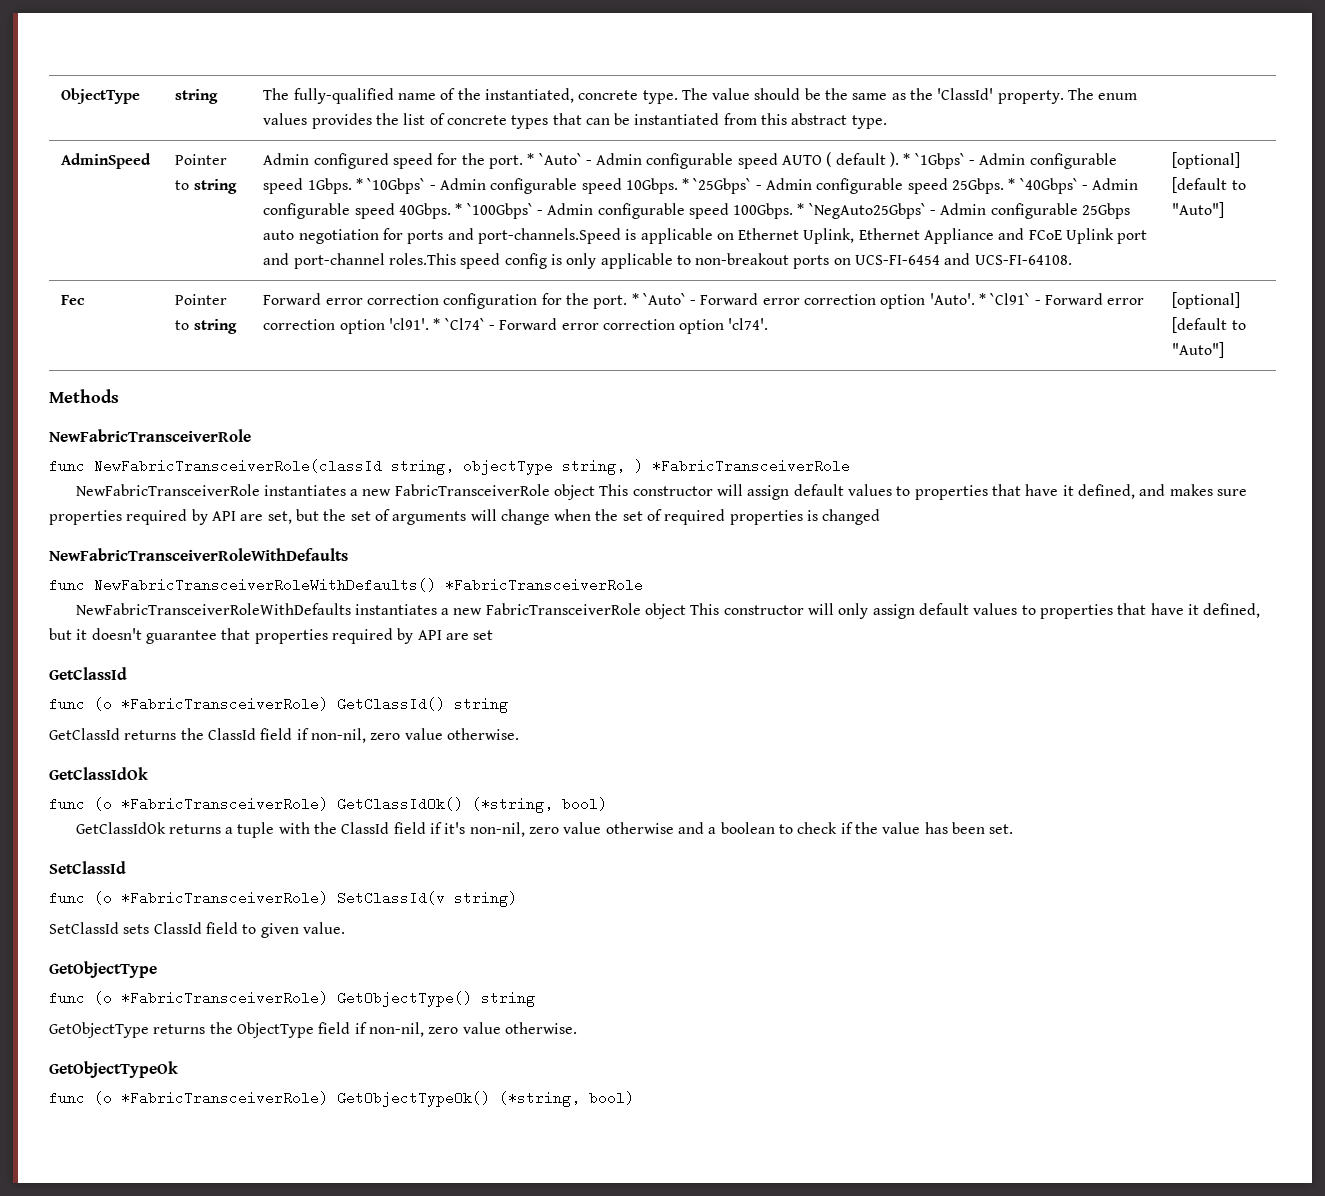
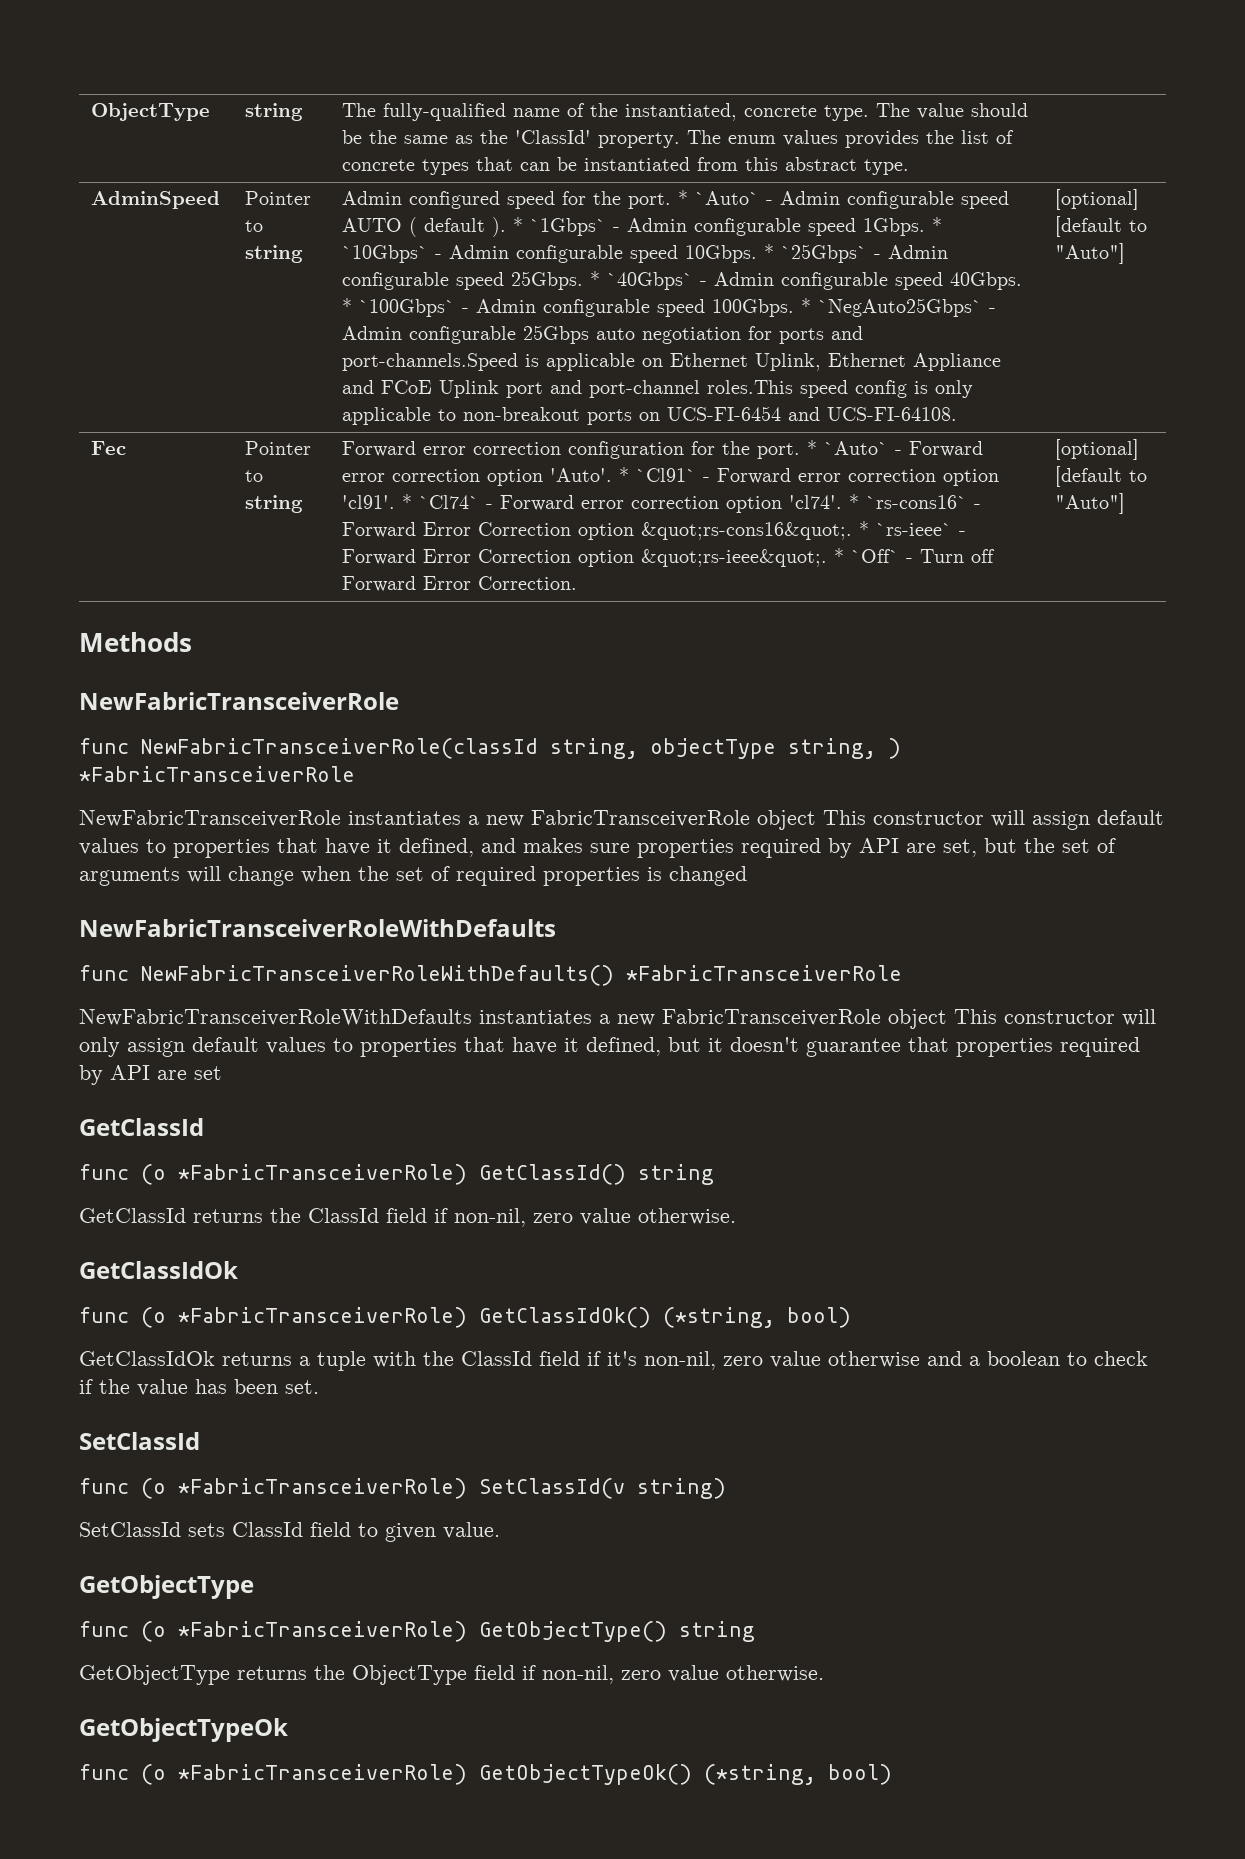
(769, 324) none -> [849,494,982,509] [342,521,967,540] [342,548,996,567] [342,576,578,592] * `rs-cons16` - Forward Error Correction option &quot;rs-cons16&quot;. * `rs-ieee` - Forward Error Correction option &quot;rs-ieee&quot;. * `Off` - Turn off Forward Error Correction.

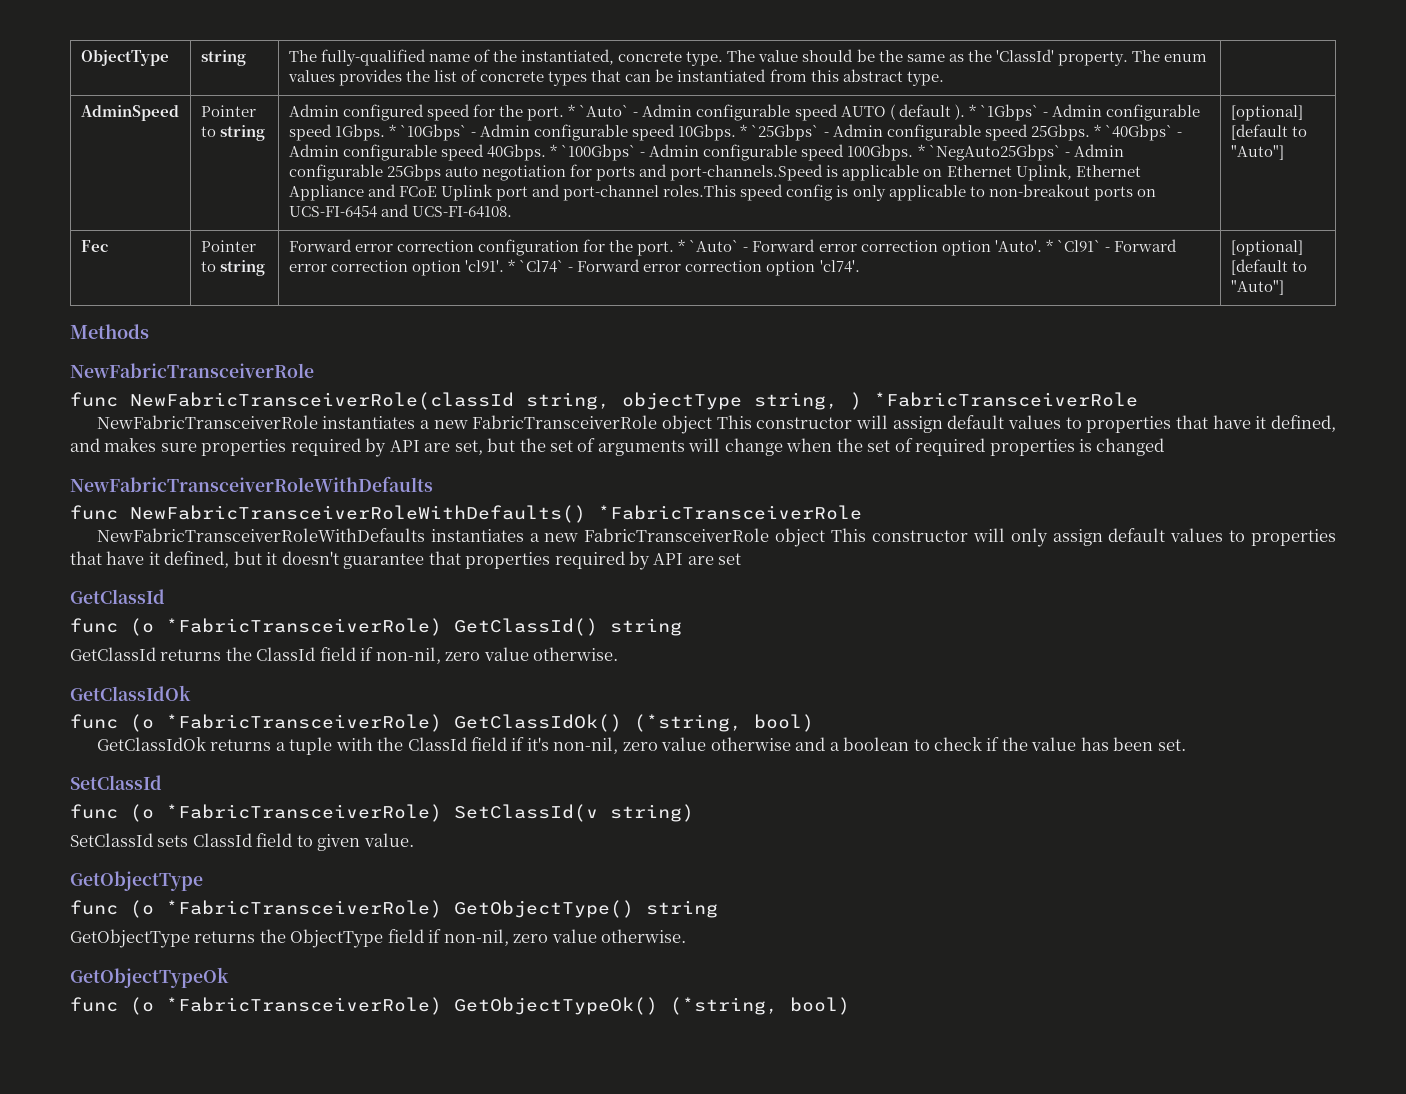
[849,494,982,509] [342,521,967,540] [342,548,996,567] [342,576,578,592] * `rs-cons16` - Forward Error Correction option &quot;rs-cons16&quot;. * `rs-ieee` - Forward Error Correction option &quot;rs-ieee&quot;. * `Off` - Turn off Forward Error Correction. -> (860, 266) none

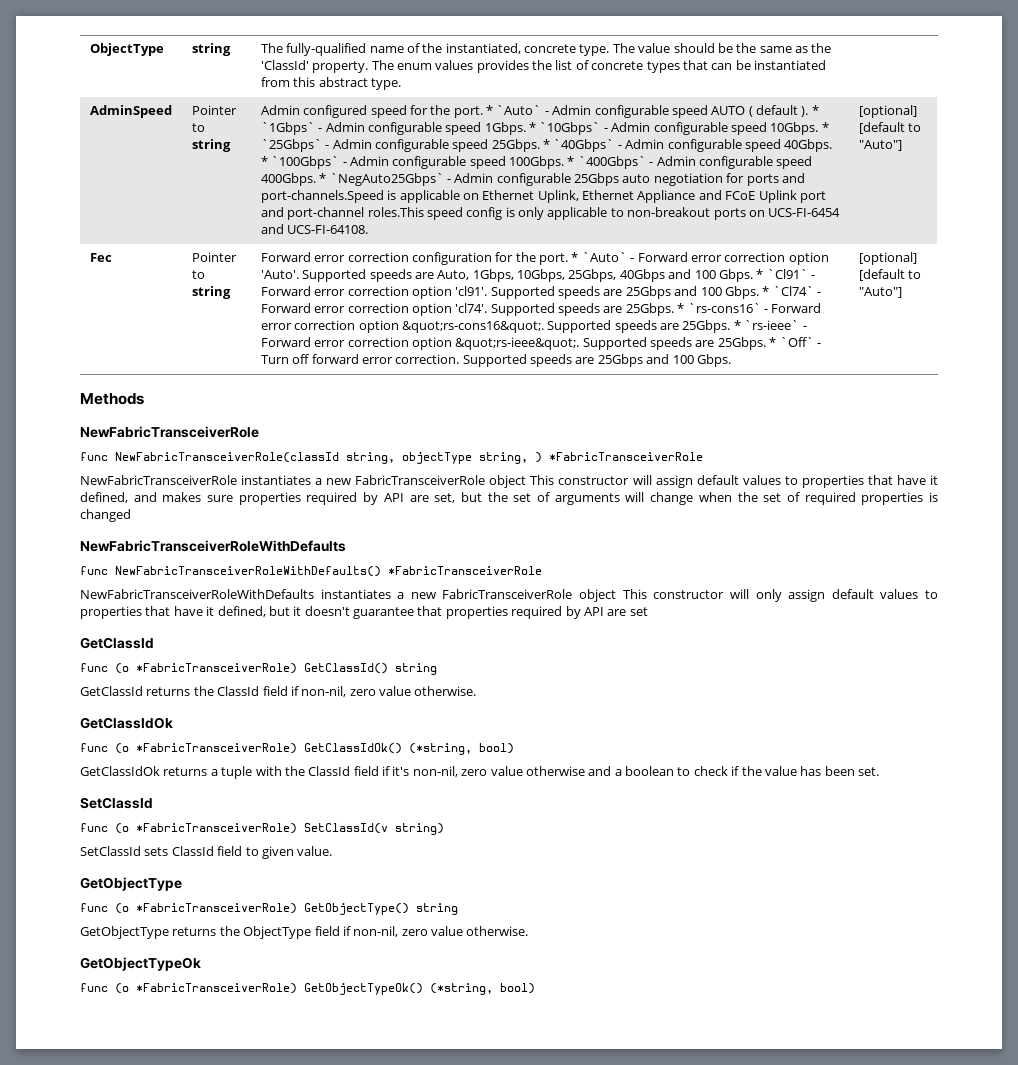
(925, 150) none -> [577,156,813,169] [260,173,327,186] `400Gbps` - Admin configurable speed 400Gbps. *
(1042, 246) none -> [302,269,753,282] Supported speeds are Auto, 1Gbps, 10Gbps, 25Gbps, 40Gbps and 100 Gbps.
(505, 266) none -> [490,286,759,299] Supported speeds are 25Gbps and 100 Gbps.
(860, 266) none -> [490,303,822,316] [260,320,807,333] [260,337,821,350] [260,354,731,367] Supported speeds are 25Gbps. * `rs-cons16` - Forward error correction option &quot;rs-cons16&quot;. Supported speeds are 25Gbps. * `rs-ieee` - Forward error correction option &quot;rs-ieee&quot;. Supported speeds are 25Gbps. * `Off` - Turn off forward error correction. Supported speeds are 25Gbps and 100 Gbps.

